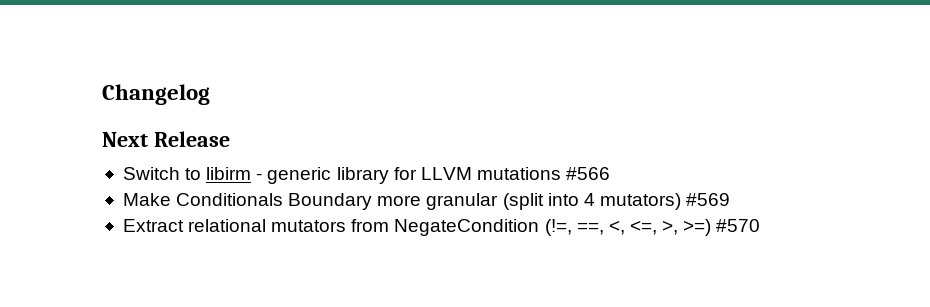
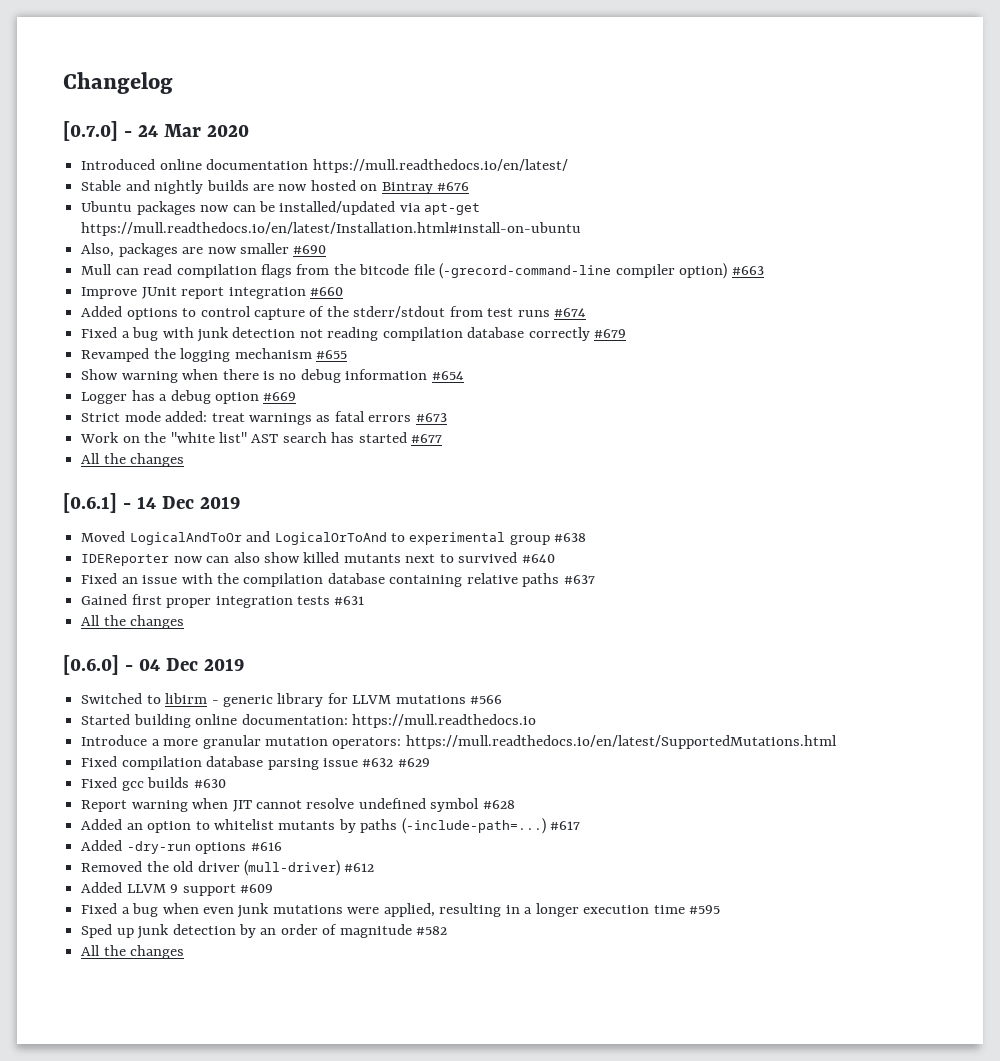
[102,131,230,147] [122,167,180,180] Next Release // Switch -> [63,121,249,141] [81,159,568,173] [81,180,470,194] [81,201,481,215] [81,222,582,236] [81,243,327,257] [81,263,764,279] [81,287,343,299] [81,306,587,320] [81,327,627,342] [81,348,347,362] [81,369,464,383] [81,390,297,404] [81,411,447,425] [80,432,443,443] [81,453,185,467] [63,493,240,513] [81,531,587,545] [81,552,555,566] [81,573,595,587] [81,594,365,608] [81,615,185,629] [63,655,244,675] [81,693,143,704] [0.7.0] - 24 Mar 2020 // Introduced online documentation https://mull.readthedocs.io/en/latest/ // Stable and nightly builds are now hosted on Bintray #676 // Ubuntu packages now can be installed/updated via apt-get https://mull.readthedocs.io/en/latest/Installation.html#install-on-ubuntu // Also, packages are now smaller #690 // Mull can read compilation flags from the bitcode file (-grecord-command-line compiler option) #663 // Improve JUnit report integration #660 // Added options to control capture of the stderr/stdout from test runs #674 // Fixed a bug with junk detection not reading compilation database correctly #679 // Revamped the logging mechanism #655 // Show warning when there is no debug information #654 // Logger has a debug option #669 // Strict mode added: treat warnings as fatal errors #673 // Work on the "white list" AST search has started #677 // All the changes // [0.6.1] - 14 Dec 2019 // Moved LogicalAndToOr and LogicalOrToAnd to experimental group #638 // IDEReporter now can also show killed mutants next to survived #640 // Fixed an issue with the compilation database containing relative paths #637 // Gained first proper integration tests #631 // All the changes // [0.6.0] - 04 Dec 2019 // Switched
[122,193,731,210] [122,219,761,236] Make Conditionals Boundary more granular (split into 4 mutators) #569 // Extract relational mutators from NegateCondition (!=, ==, <, <=, >, >=) #570 -> [81,714,536,728] [81,735,837,749] [81,756,430,770] [81,777,226,791] [81,798,515,812] [81,818,581,834] [81,840,282,854] [81,860,375,876] [81,882,273,896] [81,903,720,918] [81,924,448,939] [81,945,185,959] Started building online documentation: https://mull.readthedocs.io // Introduce a more granular mutation operators: https://mull.readthedocs.io/en/latest/SupportedMutations.html // Fixed compilation database parsing issue #632 #629 // Fixed gcc builds #630 // Report warning when JIT cannot resolve undefined symbol #628 // Added an option to whitelist mutants by paths (-include-path=...) #617 // Added -dry-run options #616 // Removed the old driver (mull-driver) #612 // Added LLVM 9 support #609 // Fixed a bug when even junk mutations were applied, resulting in a longer execution time #595 // Sped up junk detection by an order of magnitude #582 // All the changes

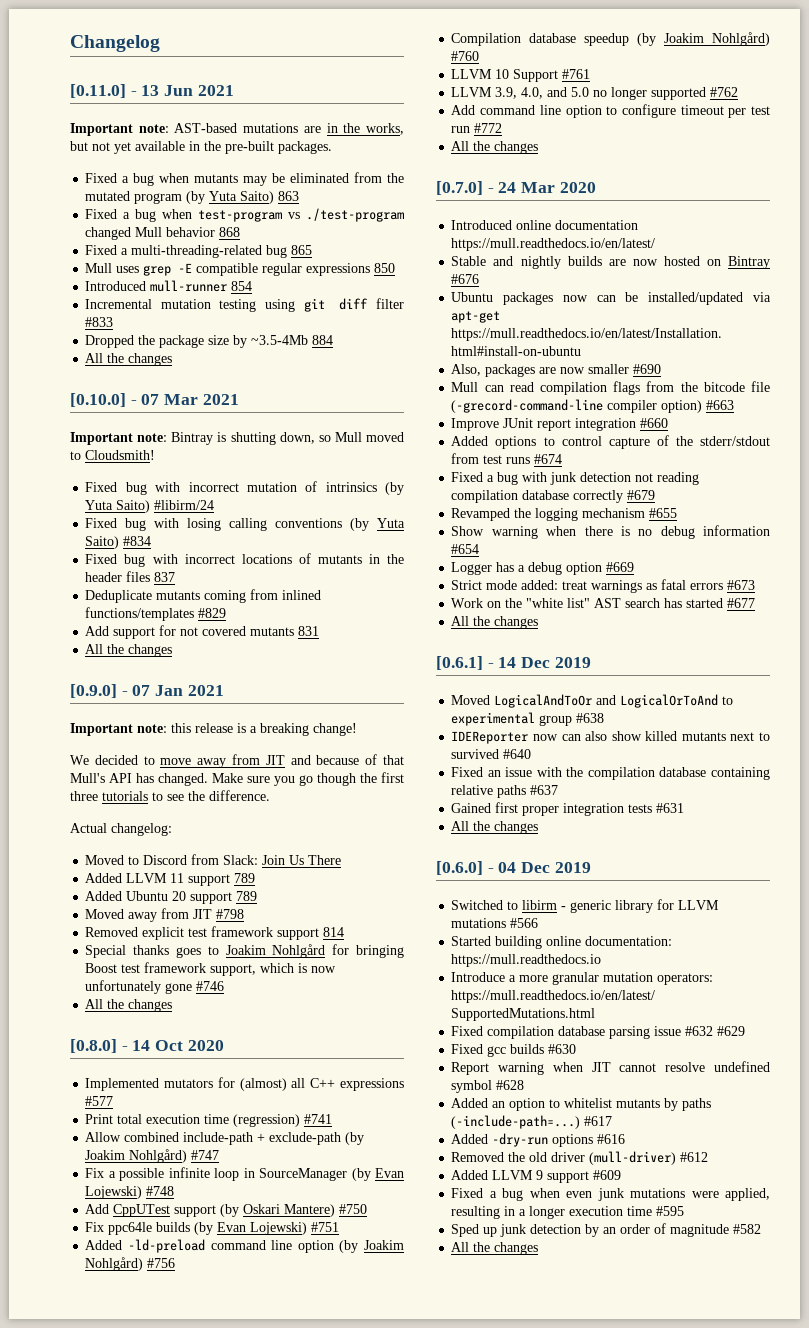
(173, 83) none -> [70,84,234,98] [70,123,404,136] [70,141,332,154] [85,172,404,186] [85,191,300,204] [85,208,404,222] [85,227,241,240] [85,245,313,258] [85,263,396,276] [85,280,253,292] [85,298,405,312] [85,317,114,327] [85,335,334,348] [85,353,173,366] [70,393,239,407] [70,432,404,445] [70,450,155,460] [85,481,404,495] [85,500,215,513] [85,518,405,531] [85,536,152,549] [85,553,404,567] [85,571,176,582] [85,589,322,603] [85,607,227,621] [85,625,320,639] [85,644,173,657] [70,684,224,698] [70,723,357,736] [70,754,405,768] [70,772,404,786] [70,790,270,801] [70,823,172,836] [85,854,342,865] [85,873,256,886] [85,891,258,904] [85,908,245,922] [85,926,345,940] [85,944,405,958] [85,962,337,976] [85,980,225,994] [85,999,173,1012] [70,1039,224,1053] [85,1077,405,1091] [85,1096,114,1106] [85,1114,333,1127] [85,1132,365,1145] [85,1149,220,1163] [85,1167,404,1181] [85,1186,175,1199] [85,1204,368,1217] [85,1222,340,1235] [85,1239,404,1253] [85,1257,176,1271] [451,32,770,46] [451,51,480,61] [451,69,591,82] [451,87,739,100] [451,104,770,118] [451,123,503,133] [451,141,539,154] // [0.11.0] - 13 Jun 2021 // Important note: AST-based mutations are in the works, but not yet available in the pre-built packages. // Fixed a bug when mutants may be eliminated from the mutated program (by Yuta Saito) 863 // Fixed a bug when test-program vs ./test-program changed Mull behavior 868 // Fixed a multi-threading-related bug 865 // Mull uses grep -E compatible regular expressions 850 // Introduced mull-runner 854 // Incremental mutation testing using git diff filter #833 // Dropped the package size by ~3.5-4Mb 884 // All the changes // [0.10.0] - 07 Mar 2021 // Important note: Bintray is shutting down, so Mull moved to Cloudsmith! // Fixed bug with incorrect mutation of intrinsics (by Yuta Saito) #libirm/24 // Fixed bug with losing calling conventions (by Yuta Saito) #834 // Fixed bug with incorrect locations of mutants in the header files 837 // Deduplicate mutants coming from inlined functions/templates #829 // Add support for not covered mutants 831 // All the changes // [0.9.0] - 07 Jan 2021 // Important note: this release is a breaking change! // We decided to move away from JIT and because of that Mull's API has changed. Make sure you go though the first three tutorials to see the difference. // Actual changelog: // Moved to Discord from Slack: Join Us There // Added LLVM 11 support 789 // Added Ubuntu 20 support 789 // Moved away from JIT #798 // Removed explicit test framework support 814 // Special thanks goes to Joakim Nohlgård for bringing Boost test framework support, which is now unfortunately gone #746 // All the changes // [0.8.0] - 14 Oct 2020 // Implemented mutators for (almost) all C++ expressions #577 // Print total execution time (regression) #741 // Allow combined include-path + exclude-path (by Joakim Nohlgård) #747 // Fix a possible infinite loop in SourceManager (by Evan Lojewski) #748 // Add CppUTest support (by Oskari Mantere) #750 // Fix ppc64le builds (by Evan Lojewski) #751 // Added -ld-preload command line option (by Joakim Nohlgård) #756 // Compilation database speedup (by Joakim Nohlgård) #760 // LLVM 10 Support #761 // LLVM 3.9, 4.0, and 5.0 no longer supported #762 // Add command line option to configure timeout per test run #772 // All the changes

